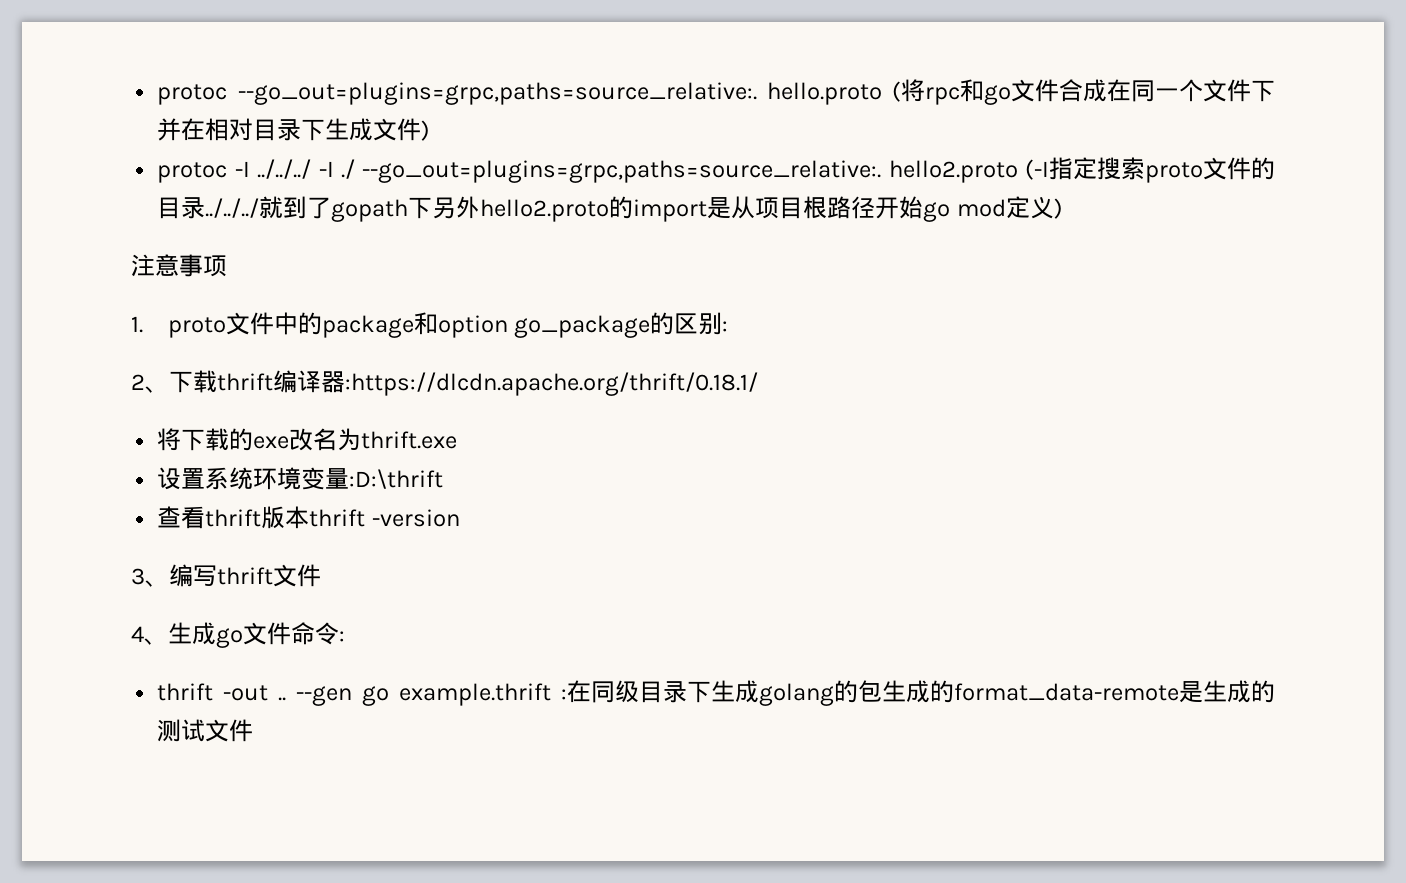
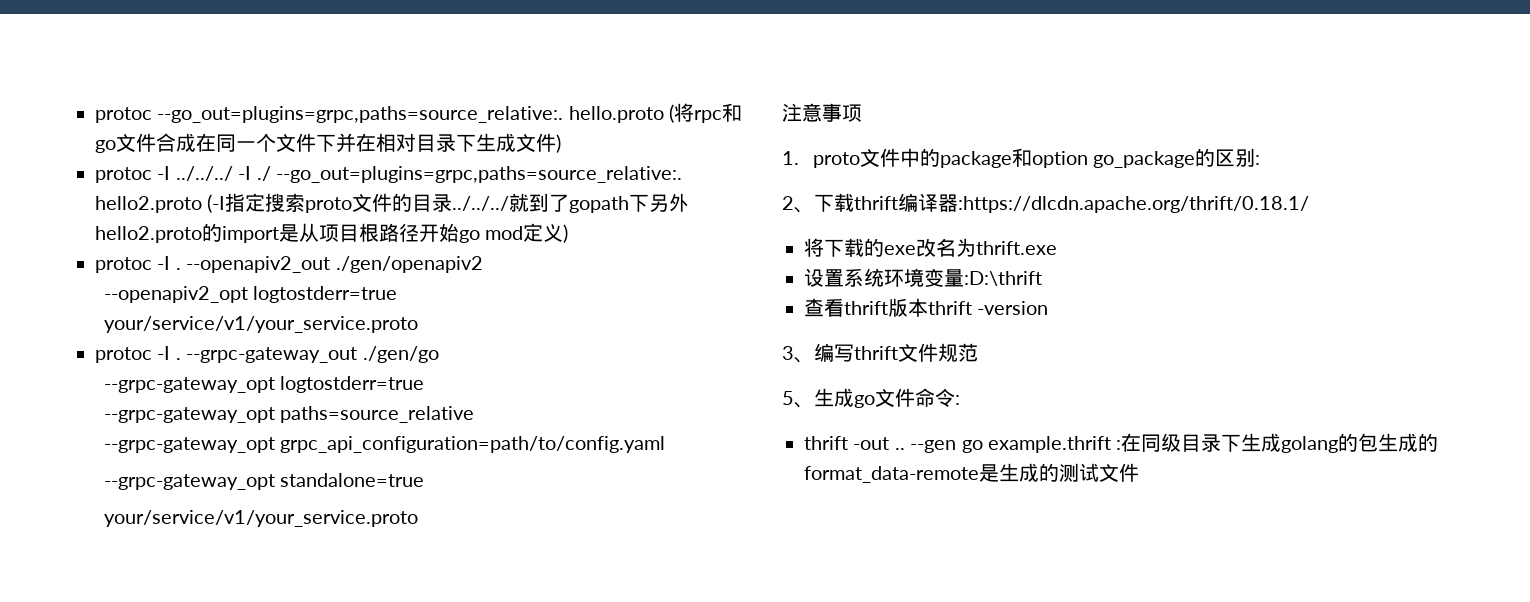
(1063, 208) none -> [95,256,483,273] [103,286,398,303] [103,316,418,333] [95,346,439,363] [103,376,425,393] [103,406,475,423] [103,436,666,453] [103,473,425,490] [103,510,418,527] // protoc -I . --openapiv2_out ./gen/openapiv2 // --openapiv2_opt logtostderr=true // your/service/v1/your_service.proto // protoc -I . --grpc-gateway_out ./gen/go // --grpc-gateway_opt logtostderr=true // --grpc-gateway_opt paths=source_relative // --grpc-gateway_opt grpc_api_configuration=path/to/config.yaml // --grpc-gateway_opt standalone=true // your/service/v1/your_service.proto
[131,626,144,642] // 4 -> [938,343,978,362] [782,391,794,405] 规范 // 5

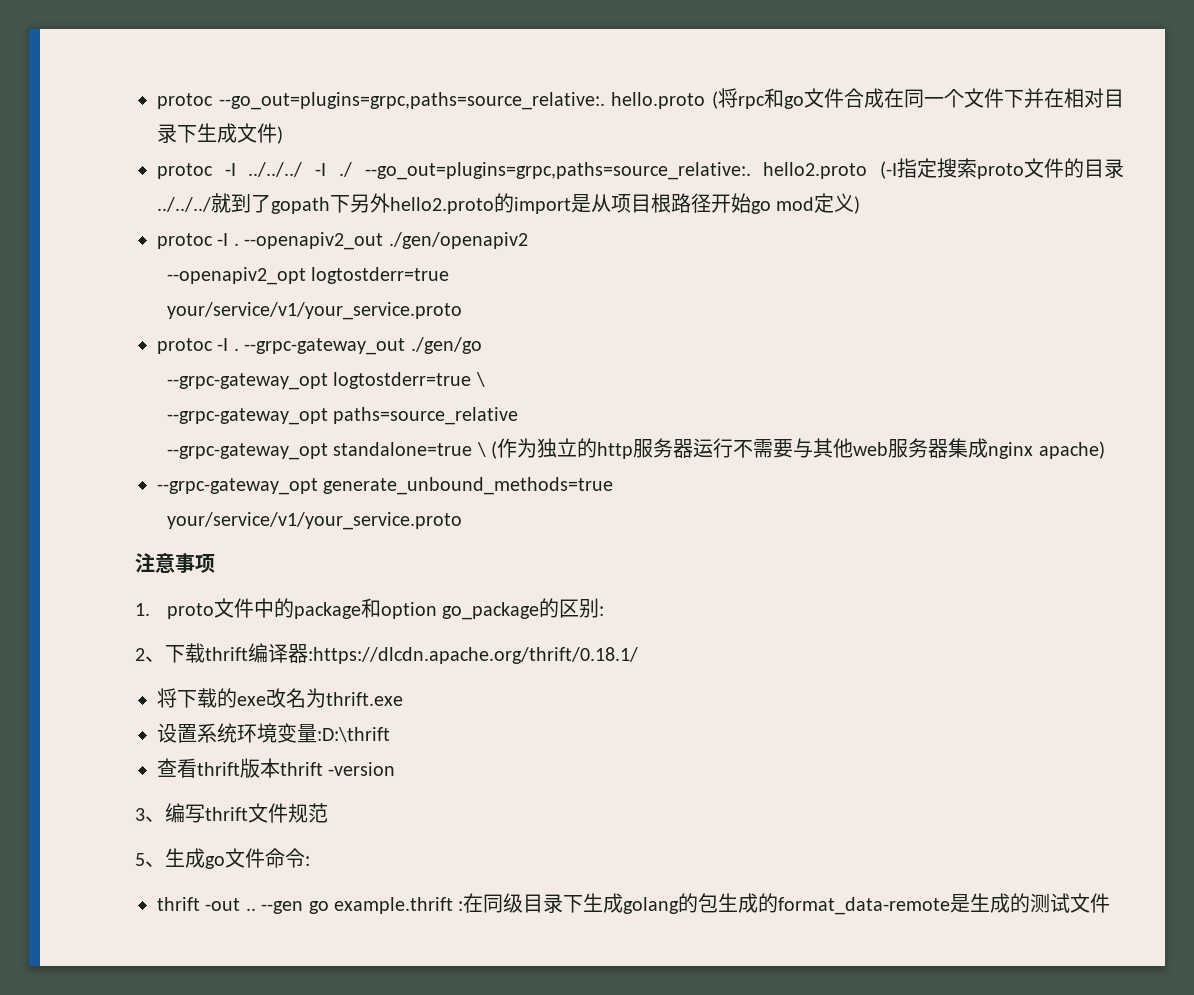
(425, 384) none -> [475,372,485,387] \
[280,436,666,453] [103,473,425,490] grpc_api_configuration=path/to/config.yaml // --grpc-gateway_opt standalone=true -> [333,438,1105,459] [157,477,614,495] standalone=true \ (作为独立的http服务器运行不需要与其他web服务器集成nginx apache) // --grpc-gateway_opt generate_unbound_methods=true

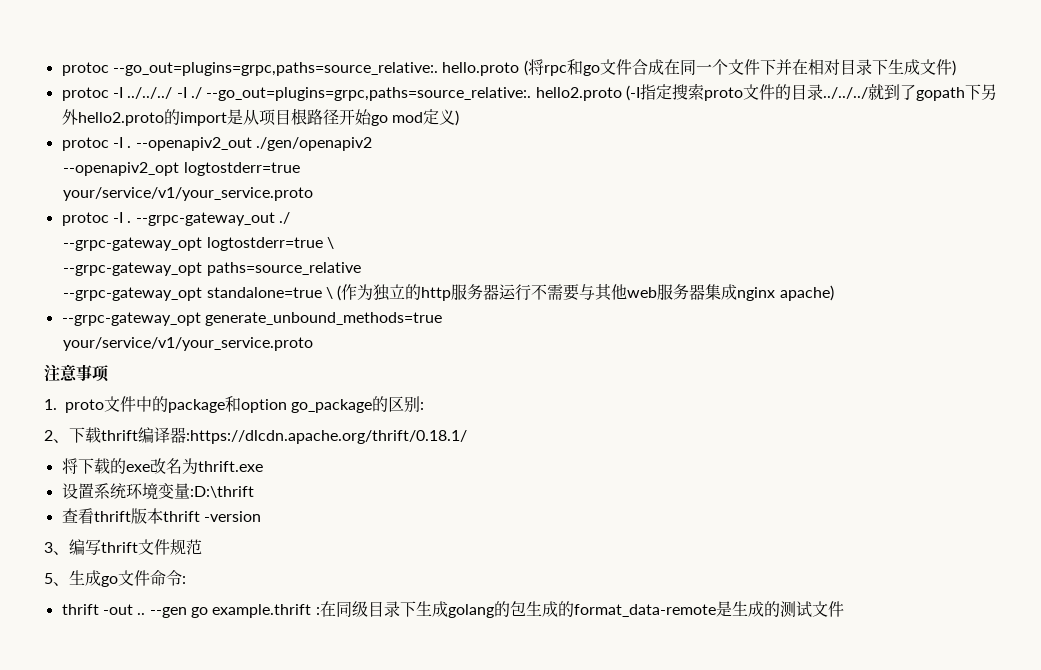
[410,337,482,354] ./gen/go -> [278,212,290,224] ./

